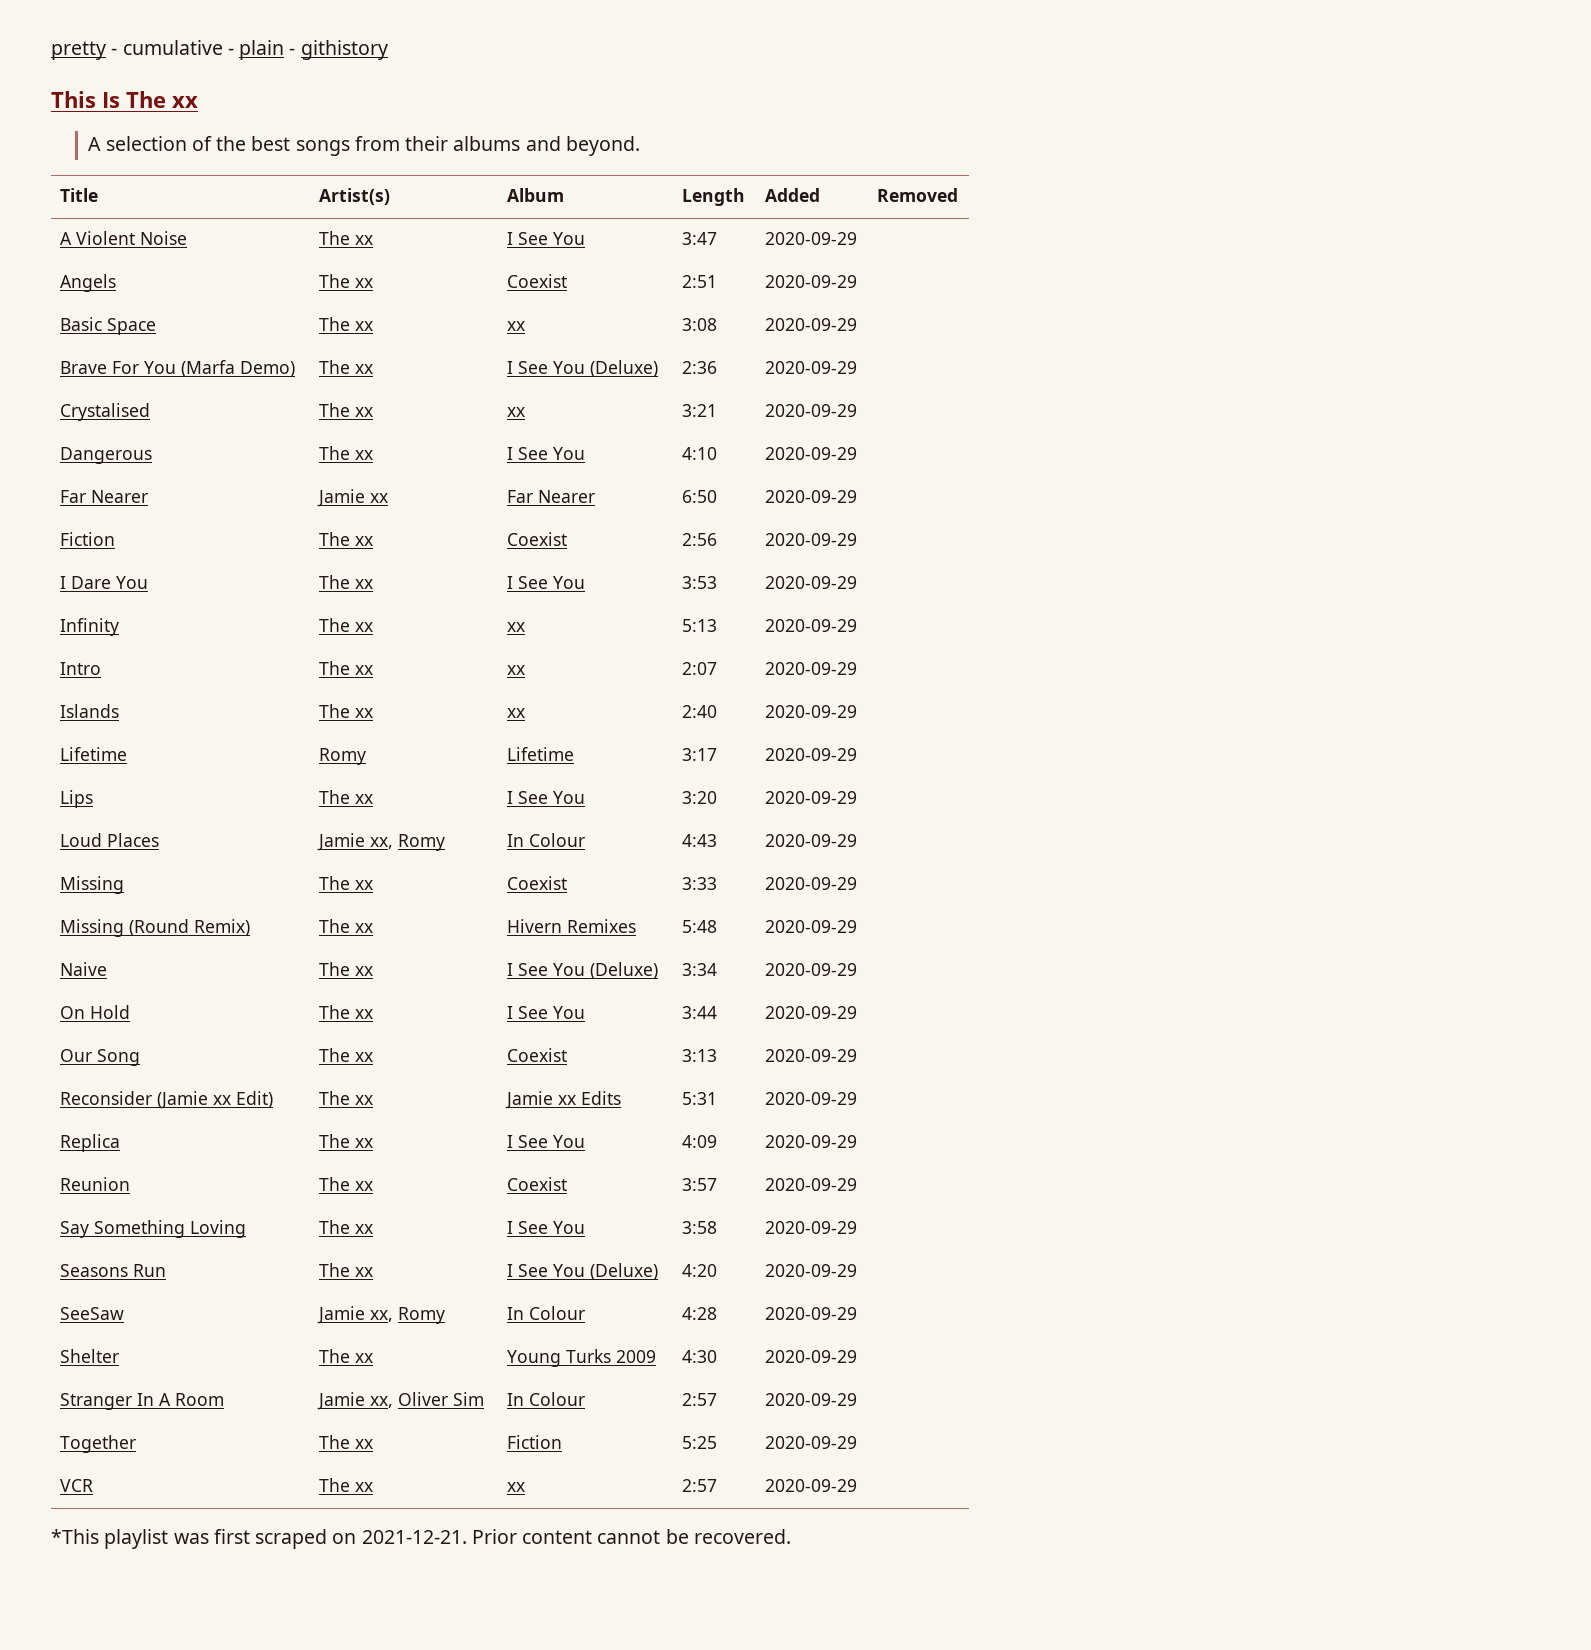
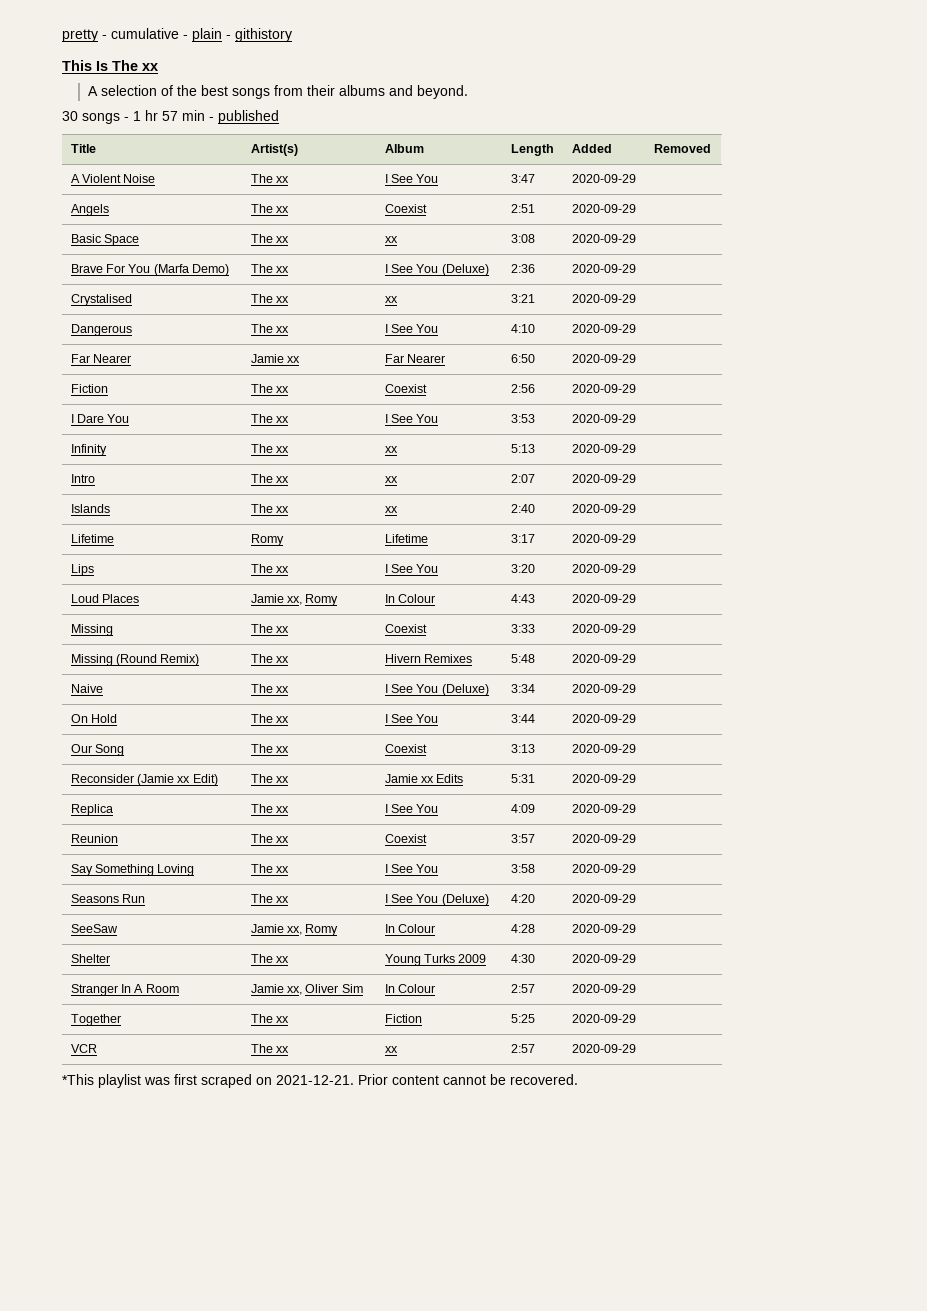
(640, 146) none -> [62,110,279,124] // 30 songs - 1 hr 57 min - published

